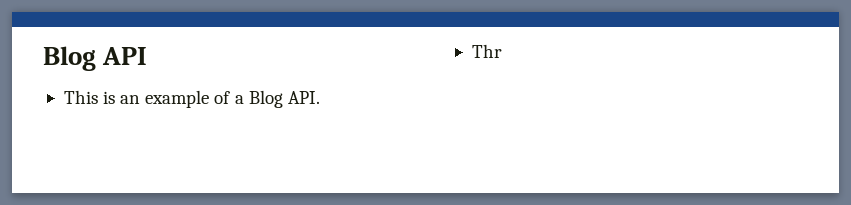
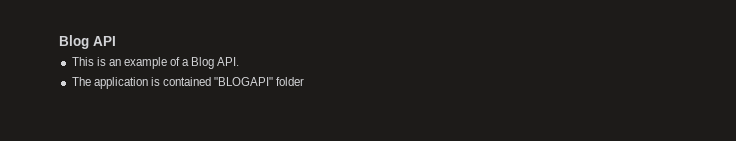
[471,44,502,58] Thr -> [71,77,305,89] The application is contained "BLOGAPI" folder

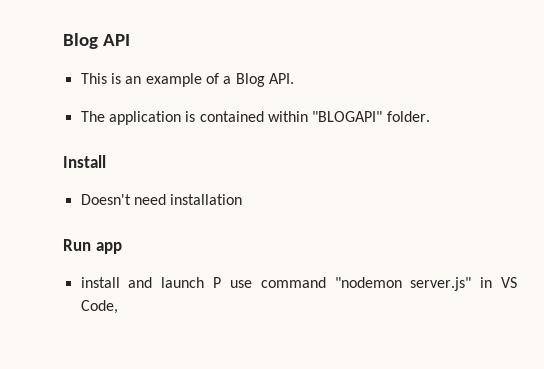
[214,77,305,86] "BLOGAPI" folder -> [267,111,430,122] [63,155,106,168] [80,194,243,205] [63,239,122,254] [80,277,517,291] [80,300,118,314] within "BLOGAPI" folder. // Install // Doesn't need installation // Run app // install and launch P use command "nodemon server.js" in VS Code,

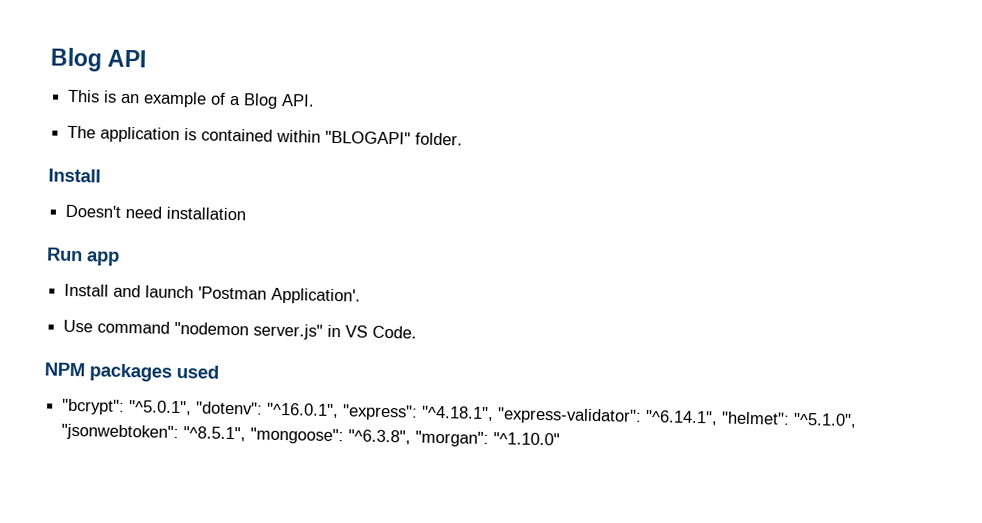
[80,277,120,288] install -> [64,283,110,297] Install
[213,277,252,288] P use -> [198,286,362,305] [63,319,94,333] 'Postman Application'. // Use
[80,300,118,314] Code, -> [372,325,418,339] [44,362,219,382] [61,398,858,429] [61,423,561,448] Code. // NPM packages used // "bcrypt": "^5.0.1", "dotenv": "^16.0.1", "express": "^4.18.1", "express-validator": "^6.14.1", "helmet": "^5.1.0", "jsonwebtoken": "^8.5.1", "mongoose": "^6.3.8", "morgan": "^1.10.0"

